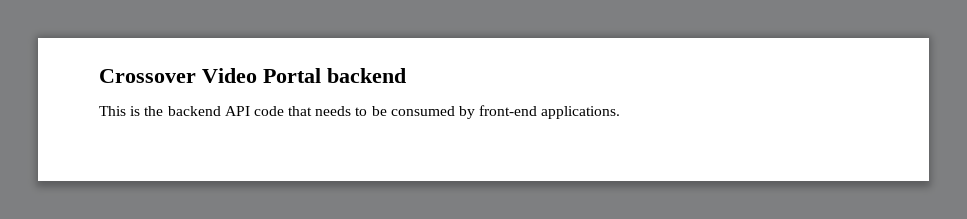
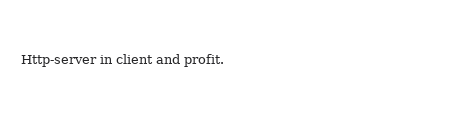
[99,68,406,83] [99,105,621,119] Crossover Video Portal backend // This is the backend API code that needs to be consumed by front-end applications. -> [21,54,224,67] Http-server in client and profit.

